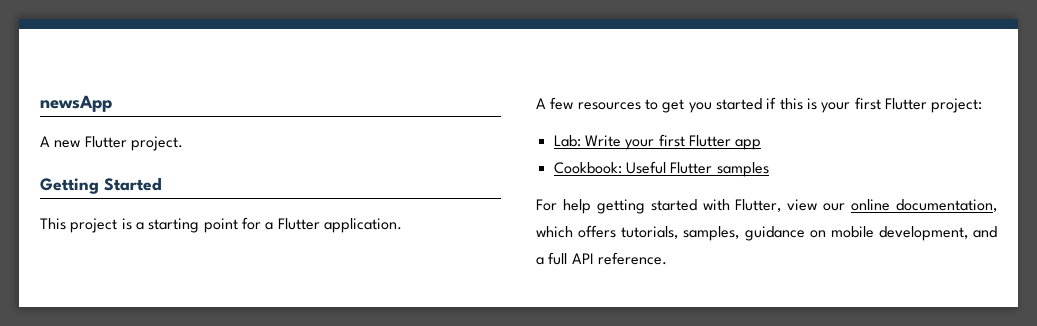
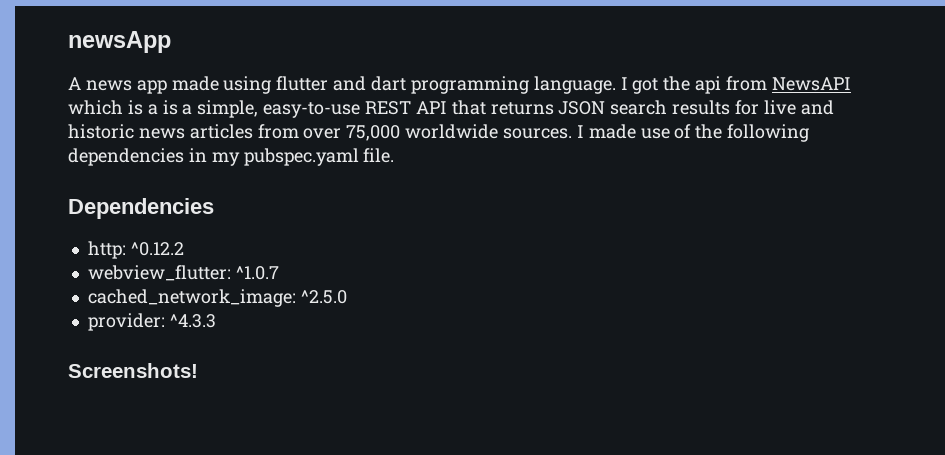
[54,136,183,151] [40,177,162,194] [40,217,402,233] [536,97,983,113] [553,134,762,150] [553,161,769,177] [536,199,997,214] [536,225,997,241] [536,252,667,265] new Flutter project. // Getting Started // This project is a starting point for a Flutter application. // A few resources to get you started if this is your first Flutter project: // Lab: Write your first Flutter app // Cookbook: Useful Flutter samples // For help getting started with Flutter, view our online documentation, which offers tutorials, samples, guidance on mobile development, and a full API reference. -> [85,76,851,94] [68,100,834,118] [68,124,810,142] [68,148,395,166] [68,198,214,219] [87,241,184,259] [87,265,279,281] [87,289,347,307] [87,313,216,331] [68,363,198,378] news app made using flutter and dart programming language. I got the api from NewsAPI which is a is a simple, easy-to-use REST API that returns JSON search results for live and historic news articles from over 75,000 worldwide sources. I made use of the following dependencies in my pubspec.yaml file. // Dependencies // http: ^0.12.2 // webview_flutter: ^1.0.7 // cached_network_image: ^2.5.0 // provider: ^4.3.3 // Screenshots!

